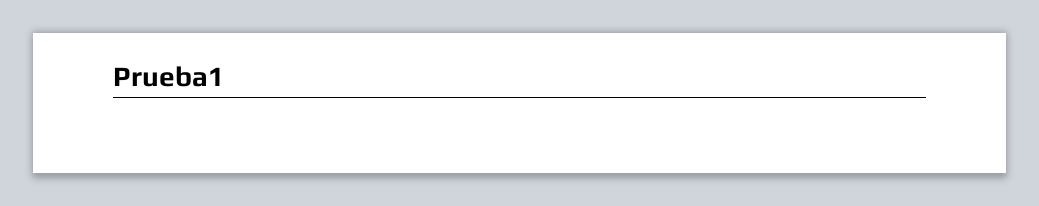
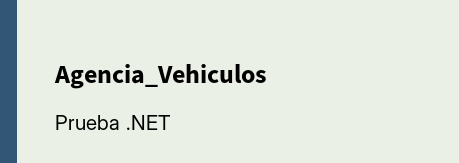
[113,66,224,87] Prueba1 -> [54,64,267,89] [55,115,171,130] Agencia_Vehiculos // Prueba .NET

